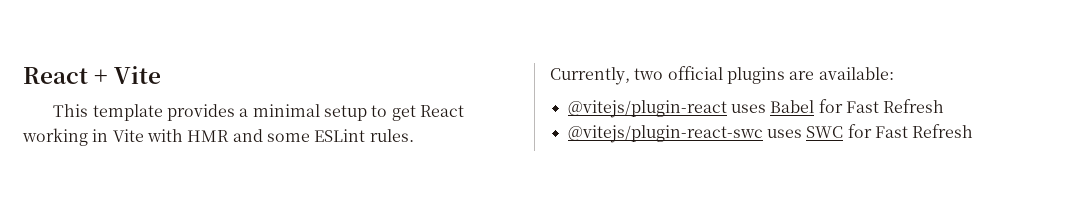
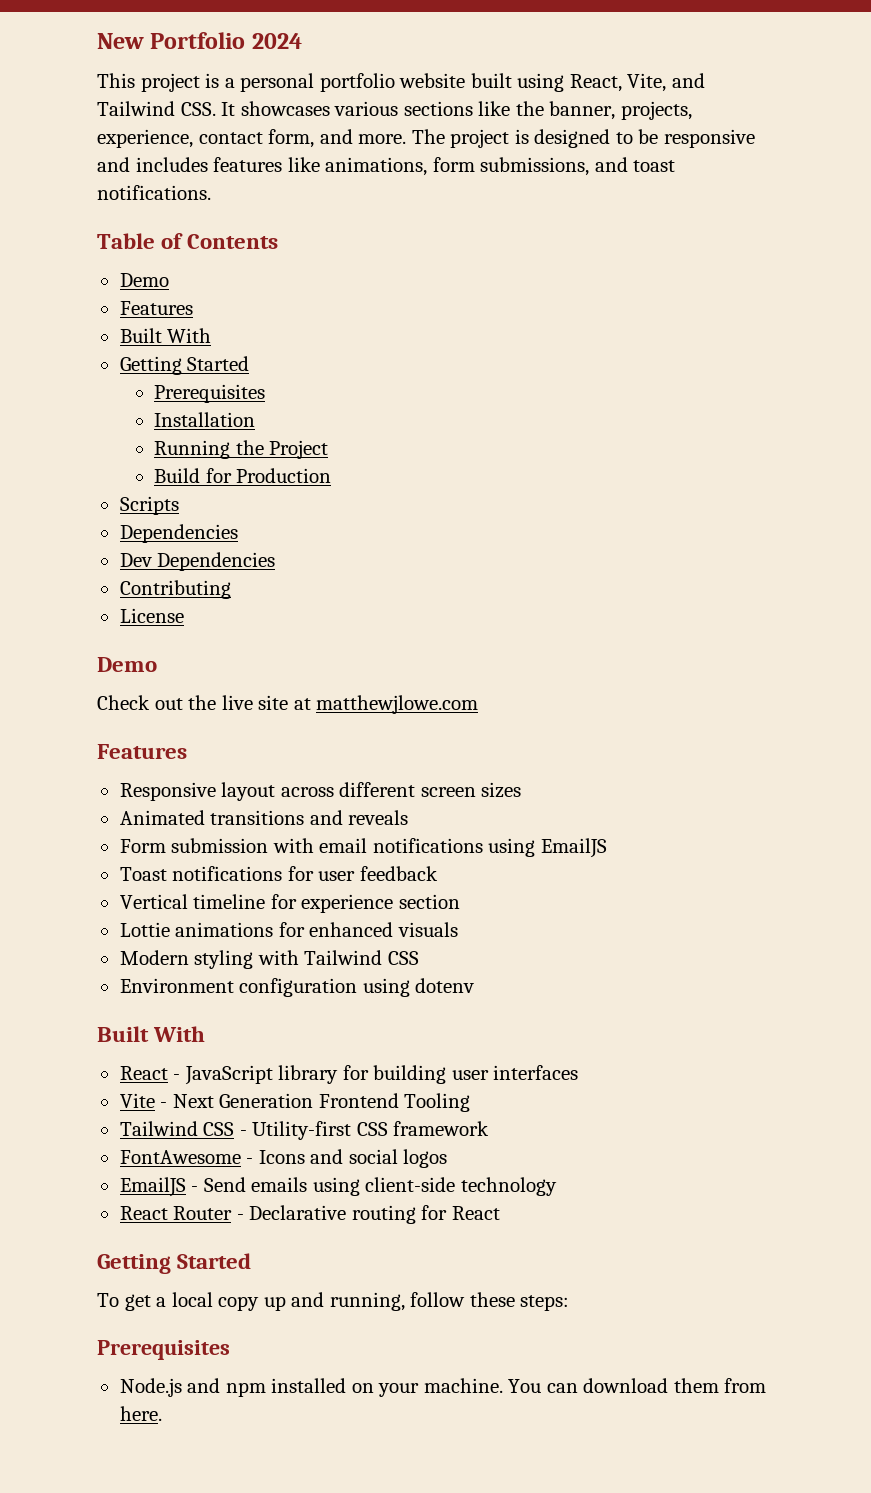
[23,66,162,84] [53,104,465,121] [22,128,414,146] [550,66,894,85] [567,99,945,118] [567,124,974,143] React + Vite // This template provides a minimal setup to get React working in Vite with HMR and some ESLint rules. // Currently, two official plugins are available: // @vitejs/plugin-react uses Babel for Fast Refresh // @vitejs/plugin-react-swc uses SWC for Fast Refresh -> [97,32,302,49] [97,73,705,92] [97,101,692,120] [97,129,755,148] [97,157,676,176] [97,185,211,200] [97,233,279,249] [119,273,169,287] [119,301,193,315] [119,328,212,343] [119,356,250,375] [154,384,266,403] [154,412,256,427] [154,440,329,459] [154,468,332,483] [119,496,179,515] [119,524,238,543] [119,552,276,571] [119,580,231,599] [119,608,184,623] [97,657,157,672] [97,695,479,714] [97,744,187,759] [119,782,522,801] [119,810,409,825] [119,838,607,858] [119,866,438,881] [119,894,460,913] [119,922,458,937] [119,950,419,969] [119,978,475,997] [97,1026,206,1042] [119,1065,579,1085] [119,1093,471,1112] [119,1121,490,1140] [119,1149,448,1168] [119,1177,557,1197] [119,1205,500,1224] [97,1253,252,1274] [97,1292,570,1311] [97,1340,230,1360] [119,1378,767,1397] [119,1406,162,1421] New Portfolio 2024 // This project is a personal portfolio website built using React, Vite, and Tailwind CSS. It showcases various sections like the banner, projects, experience, contact form, and more. The project is designed to be responsive and includes features like animations, form submissions, and toast notifications. // Table of Contents // Demo // Features // Built With // Getting Started // Prerequisites // Installation // Running the Project // Build for Production // Scripts // Dependencies // Dev Dependencies // Contributing // License // Demo // Check out the live site at matthewjlowe.com // Features // Responsive layout across different screen sizes // Animated transitions and reveals // Form submission with email notifications using EmailJS // Toast notifications for user feedback // Vertical timeline for experience section // Lottie animations for enhanced visuals // Modern styling with Tailwind CSS // Environment configuration using dotenv // Built With // React - JavaScript library for building user interfaces // Vite - Next Generation Frontend Tooling // Tailwind CSS - Utility-first CSS framework // FontAwesome - Icons and social logos // EmailJS - Send emails using client-side technology // React Router - Declarative routing for React // Getting Started // To get a local copy up and running, follow these steps: // Prerequisites // Node.js and npm installed on your machine. You can download them from here.

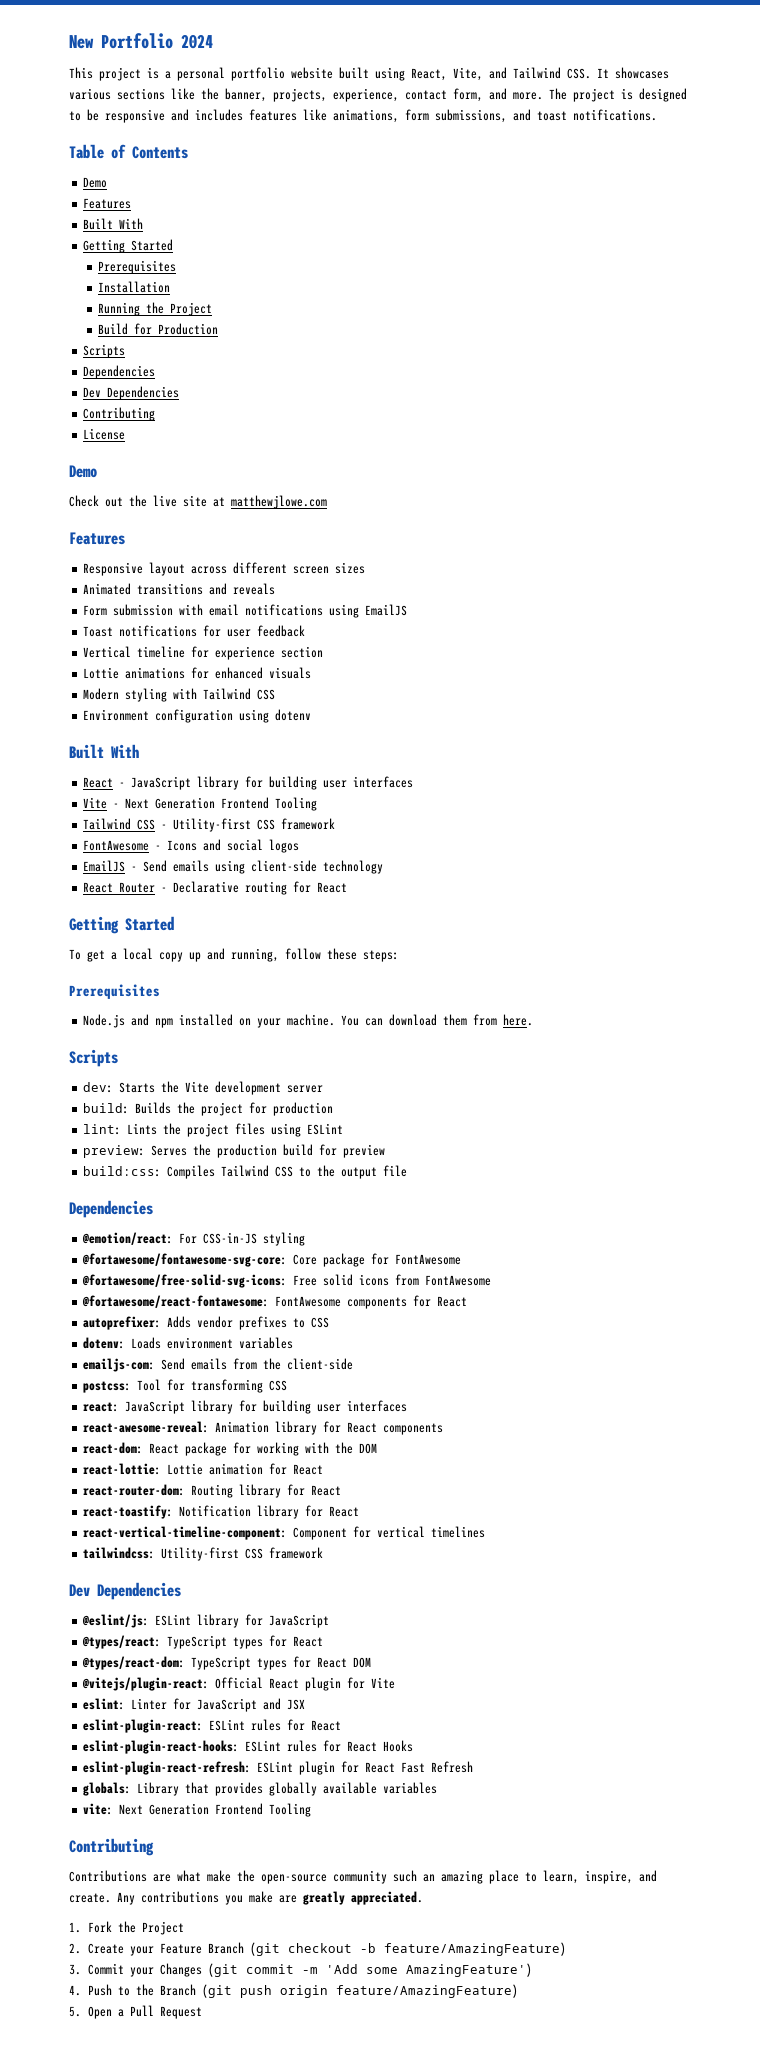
(162, 1413) none -> [69,1049,118,1067] [83,1081,324,1095] [83,1102,334,1116] [83,1123,344,1137] [83,1144,386,1158] [83,1165,408,1179] [69,1200,153,1218] [82,1232,306,1246] [82,1253,462,1267] [82,1274,492,1288] [82,1295,468,1309] [83,1316,330,1330] [83,1337,294,1349] [83,1358,354,1372] [83,1379,288,1393] [83,1400,408,1414] [83,1421,444,1435] [83,1442,378,1456] [83,1463,324,1475] [83,1484,342,1498] [83,1505,360,1519] [83,1526,486,1540] [83,1547,324,1561] [69,1582,181,1600] [82,1614,330,1628] [82,1635,324,1649] [82,1656,372,1670] [82,1677,396,1691] [83,1698,306,1712] [83,1719,342,1733] [83,1740,414,1754] [83,1761,474,1775] [83,1782,438,1796] [83,1803,312,1817] [69,1838,154,1856] [69,1870,657,1884] [69,1891,423,1905] [69,1921,184,1935] [69,1942,566,1956] [69,1963,532,1977] [69,1984,518,1998] [69,2005,202,2019] // Scripts // dev: Starts the Vite development server // build: Builds the project for production // lint: Lints the project files using ESLint // preview: Serves the production build for preview // build:css: Compiles Tailwind CSS to the output file // Dependencies // @emotion/react: For CSS-in-JS styling // @fortawesome/fontawesome-svg-core: Core package for FontAwesome // @fortawesome/free-solid-svg-icons: Free solid icons from FontAwesome // @fortawesome/react-fontawesome: FontAwesome components for React // autoprefixer: Adds vendor prefixes to CSS // dotenv: Loads environment variables // emailjs-com: Send emails from the client-side // postcss: Tool for transforming CSS // react: JavaScript library for building user interfaces // react-awesome-reveal: Animation library for React components // react-dom: React package for working with the DOM // react-lottie: Lottie animation for React // react-router-dom: Routing library for React // react-toastify: Notification library for React // react-vertical-timeline-component: Component for vertical timelines // tailwindcss: Utility-first CSS framework // Dev Dependencies // @eslint/js: ESLint library for JavaScript // @types/react: TypeScript types for React // @types/react-dom: TypeScript types for React DOM // @vitejs/plugin-react: Official React plugin for Vite // eslint: Linter for JavaScript and JSX // eslint-plugin-react: ESLint rules for React // eslint-plugin-react-hooks: ESLint rules for React Hooks // eslint-plugin-react-refresh: ESLint plugin for React Fast Refresh // globals: Library that provides globally available variables // vite: Next Generation Frontend Tooling // Contributing // Contributions are what make the open-source community such an amazing place to learn, inspire, and create. Any contributions you make are greatly appreciated. // 1. Fork the Project // 2. Create your Feature Branch (git checkout -b feature/AmazingFeature) // 3. Commit your Changes (git commit -m 'Add some AmazingFeature') // 4. Push to the Branch (git push origin feature/AmazingFeature) // 5. Open a Pull Request

